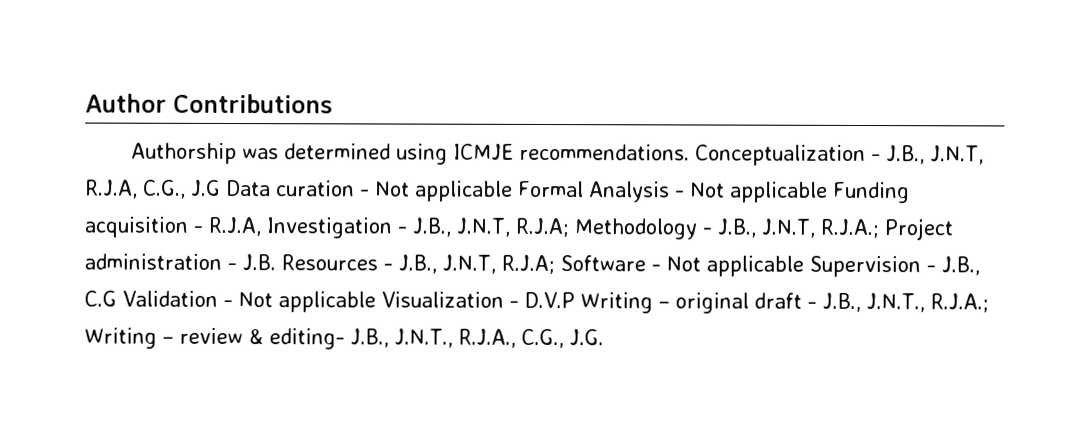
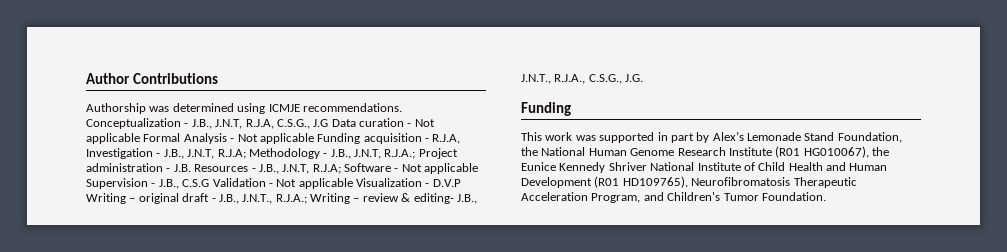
[143,179,186,199] C.G., -> [276,119,310,129] C.S.G.,
[84,290,117,307] C.G -> [182,179,210,187] C.S.G
[520,328,564,349] C.G., -> [588,74,622,84] C.S.G.,
(604, 337) none -> [521,102,571,116] [521,131,902,143] [521,146,889,158] [521,162,888,173] [521,176,857,188] [521,192,826,203] // Funding // This work was supported in part by Alex’s Lemonade Stand Foundation, the National Human Genome Research Institute (R01 HG010067), the Eunice Kennedy Shriver National Institute of Child Health and Human Development (R01 HD109765), Neurofibromatosis Therapeutic Acceleration Program, and Children's Tumor Foundation.

